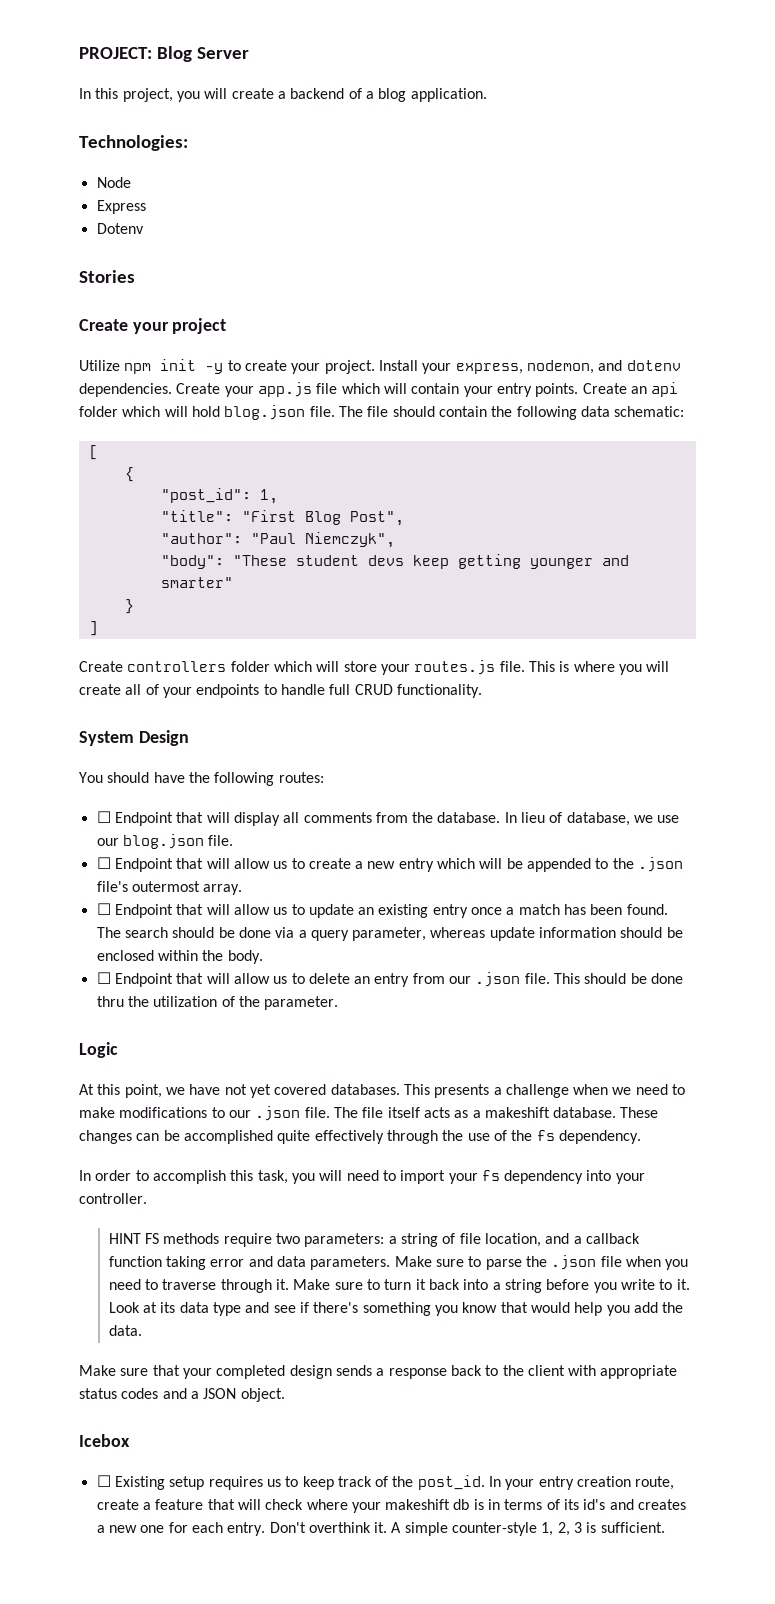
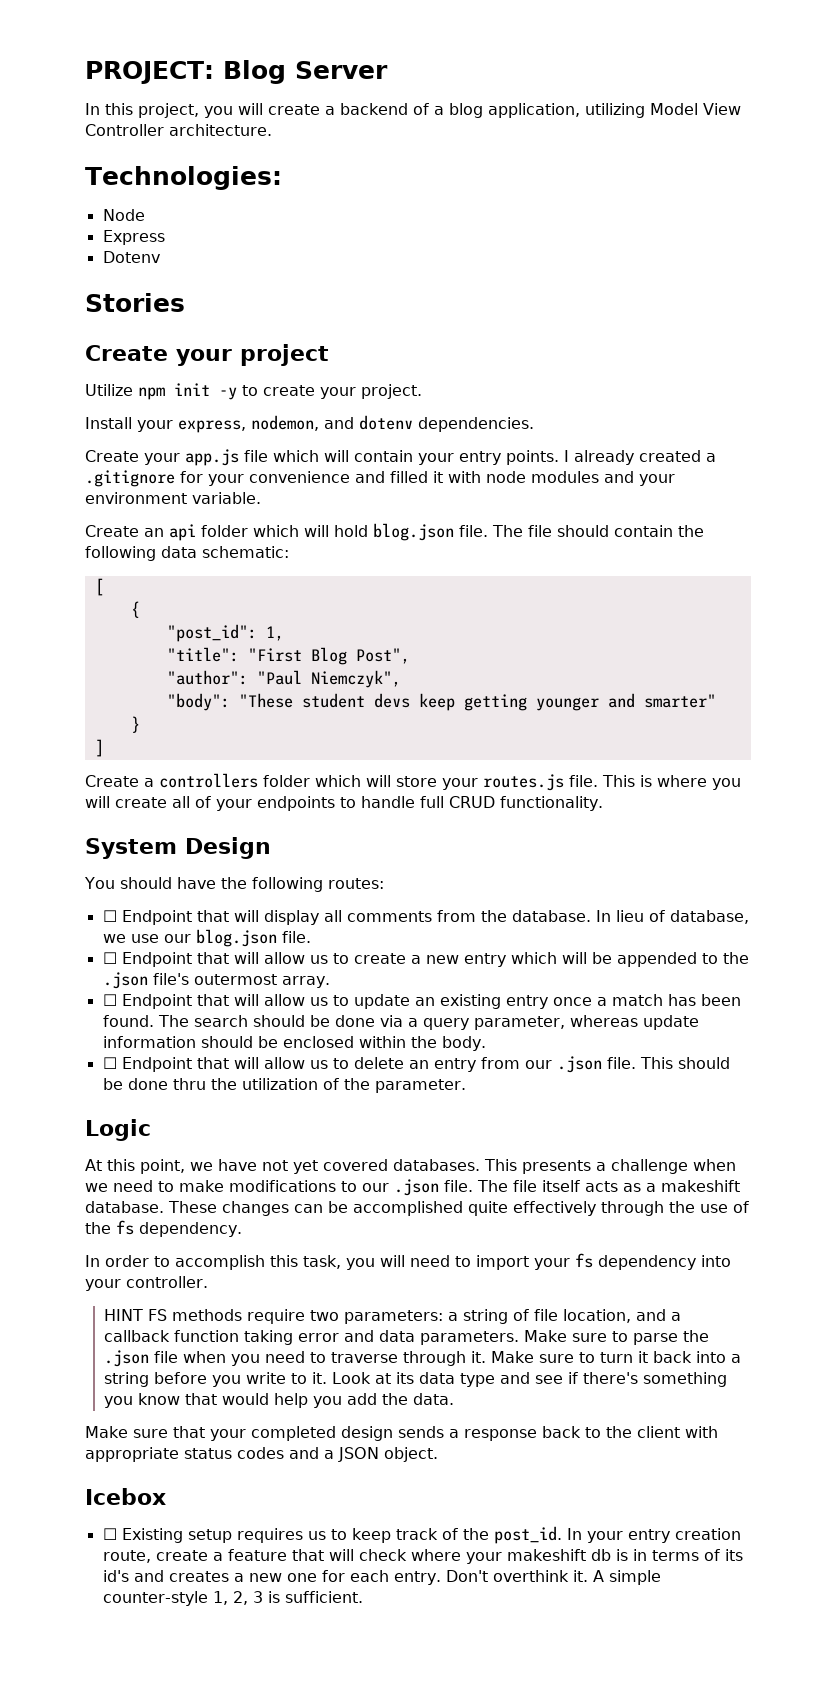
[410,88,487,102] application. -> [488,103,741,118] [85,124,272,136] application, utilizing Model View Controller architecture.
(375, 367) none -> (422, 391) //
(172, 390) none -> (534, 424) //
(579, 390) none -> [564,450,716,465] [85,470,675,487] [85,492,261,504] I already created a .gitignore for your convenience and filled it with node modules and your environment variable. //
(123, 666) none -> [144,778,154,787] a

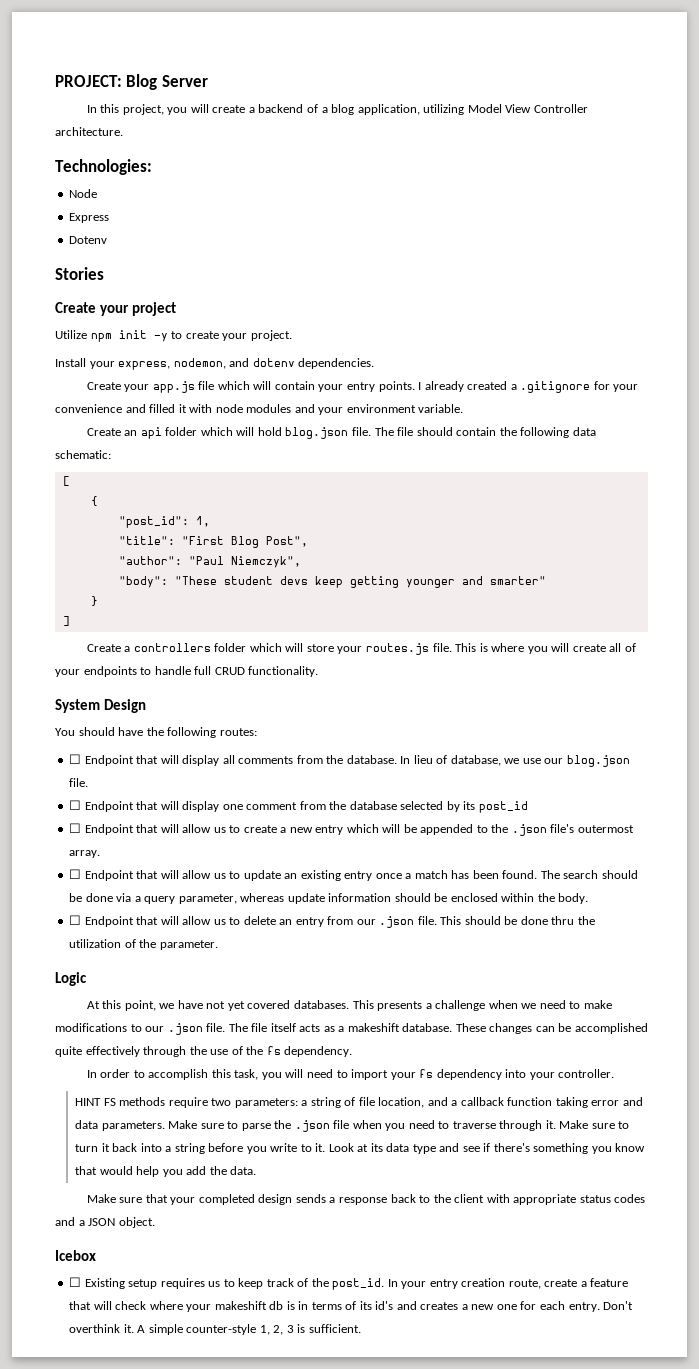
(311, 937) none -> [69,800,528,813] // ☐ Endpoint that will display one comment from the database selected by its post_id

